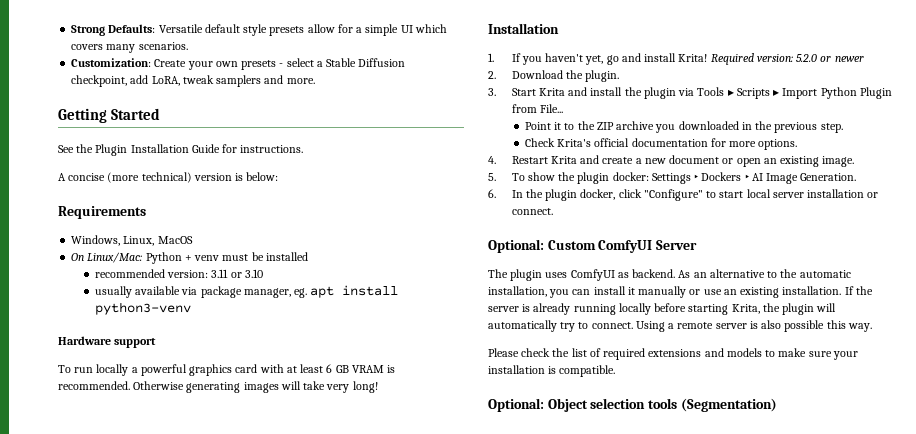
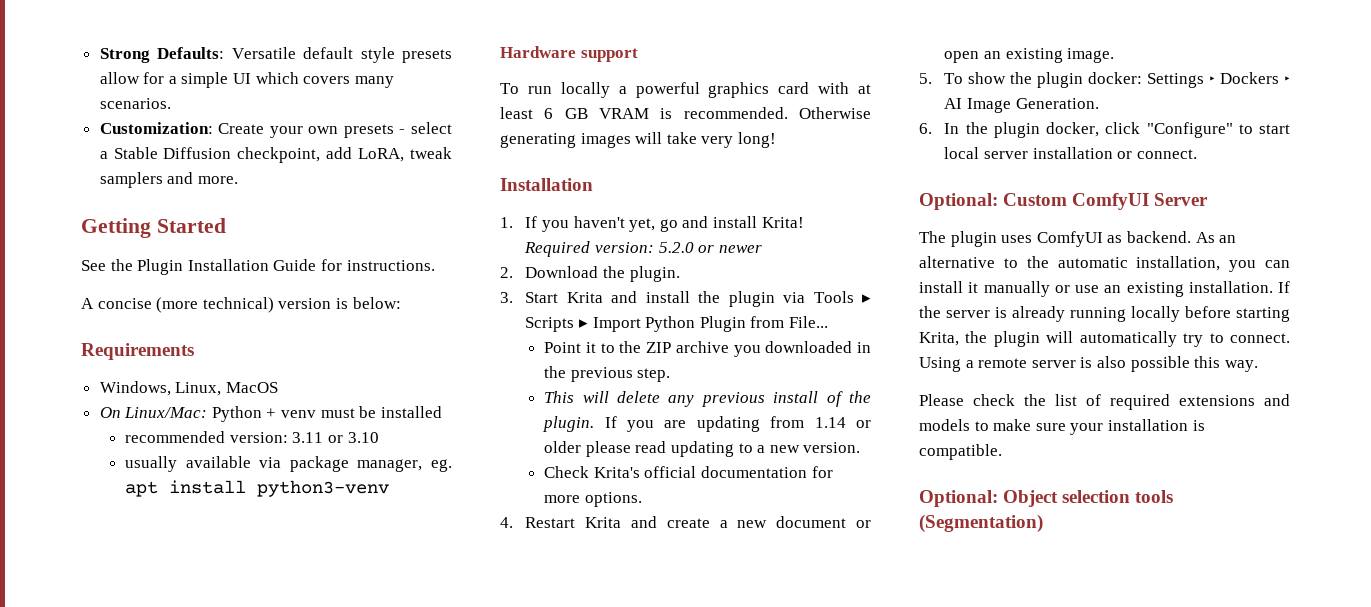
(843, 128) none -> [544,391,871,407] [543,416,871,432] [544,441,861,457] // This will delete any previous install of the plugin. If you are updating from 1.14 or older please read updating to a new version.

